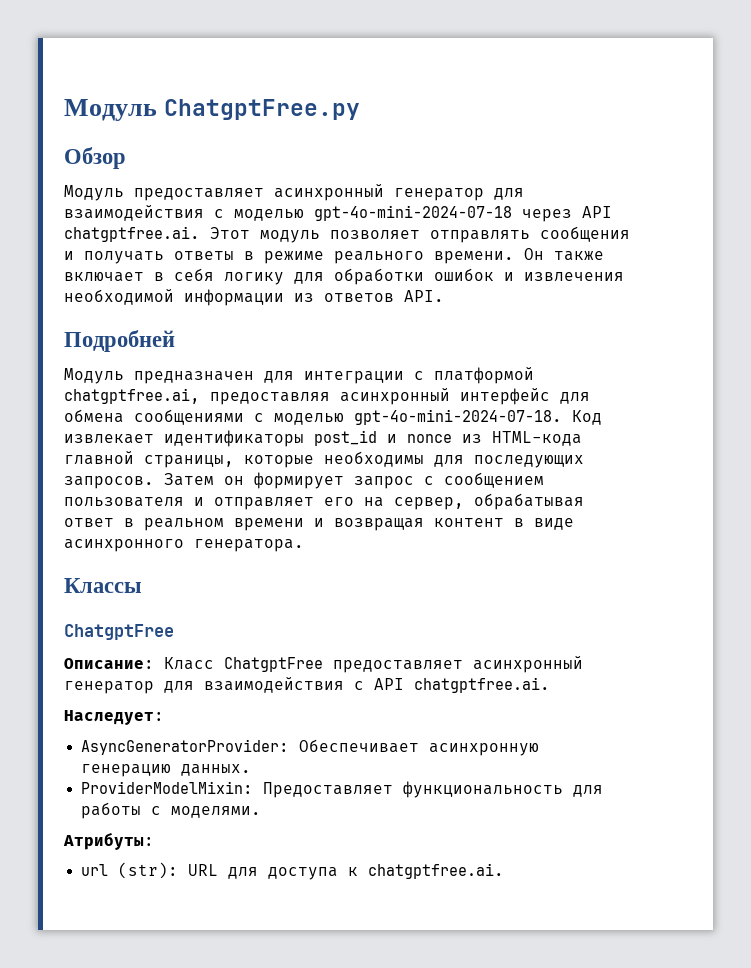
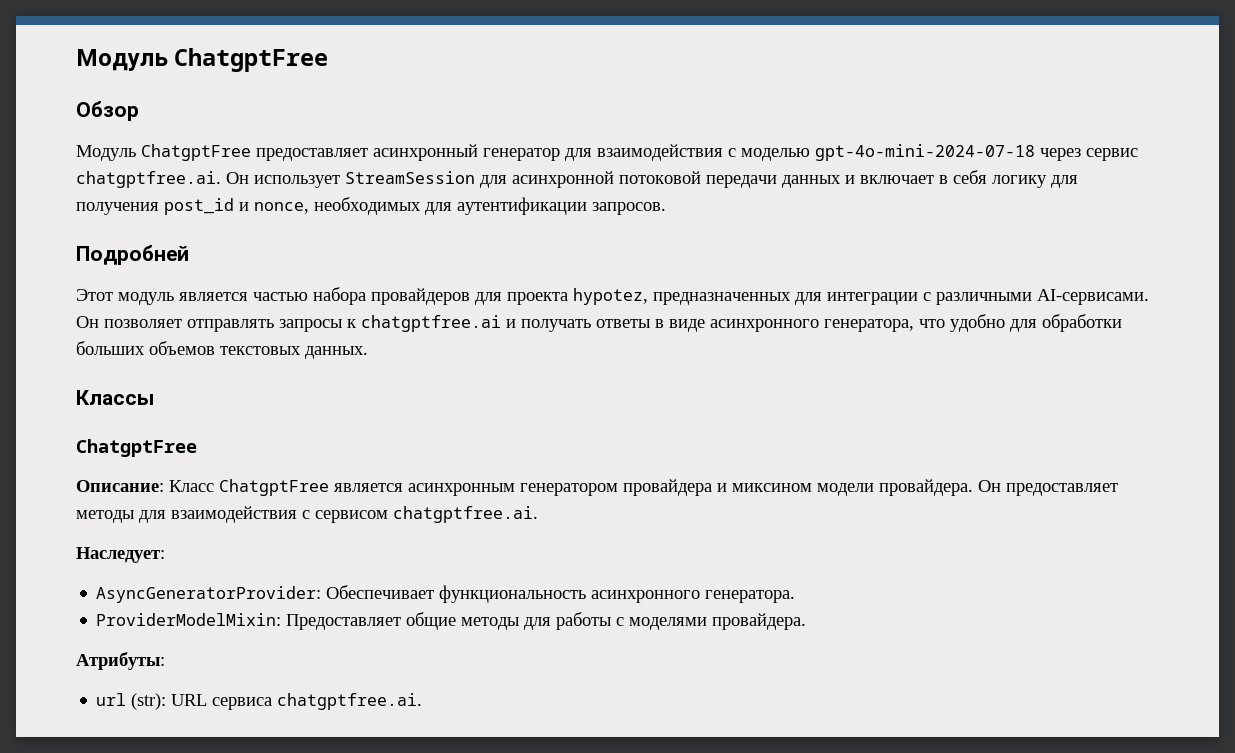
[64,99,361,121] Модуль ChatgptFree.py -> [76,48,329,72] Модуль ChatgptFree
(124, 193) none -> [141,144,251,161] ChatgptFree
[582,206,612,218] [64,226,630,243] [64,248,604,264] API chatgptfree.ai. Этот модуль позволяет отправлять сообщения и получать ответы в режиме реального времени. Он также -> [1086,148,1138,161] [76,171,855,188] сервис chatgptfree.ai. Он использует StreamSession для асинхронной потоковой передачи данных и
[334,268,624,285] [64,289,444,306] [64,330,175,352] [64,367,534,384] [64,388,590,405] [64,409,602,425] [64,430,582,447] [64,451,584,468] [64,472,544,489] [64,493,584,510] [64,518,574,531] [64,539,304,552] обработки ошибок и извлечения необходимой информации из ответов API. // Подробней // Модуль предназначен для интеграции с платформой chatgptfree.ai, предоставляя асинхронный интерфейс для обмена сообщениями с моделью gpt-4o-mini-2024-07-18. Код извлекает идентификаторы post_id и nonce из HTML-кода главной страницы, которые необходимы для последующих запросов. Затем он формирует запрос с сообщением пользователя и отправляет его на сервер, обрабатывая ответ в реальном времени и возвращая контент в виде асинхронного генератора. -> [76,197,666,215] [76,245,189,265] [76,287,1149,305] [76,314,1122,332] [76,341,368,359] получения post_id и nonce, необходимых для аутентификации запросов. // Подробней // Этот модуль является частью набора провайдеров для проекта hypotez, предназначенных для интеграции с различными AI-сервисами. Он позволяет отправлять запросы к chatgptfree.ai и получать ответы в виде асинхронного генератора, что удобно для обработки больших объемов текстовых данных.
[333,656,583,673] [64,677,404,694] предоставляет асинхронный генератор для взаимодействия с API -> [334,479,1118,496] [76,506,388,523] является асинхронным генератором провайдера и миксином модели провайдера. Он предоставляет методы для взаимодействия с сервисом
[429,743,540,756] [81,764,252,777] асинхронную генерацию данных. -> [439,585,796,603] функциональность асинхронного генератора.
[403,781,564,798] функциональность -> [406,612,520,630] общие методы
[171,806,262,818] моделями. -> [629,613,807,630] моделями провайдера.
[228,867,359,880] для доступа к -> [212,697,273,710] сервиса

